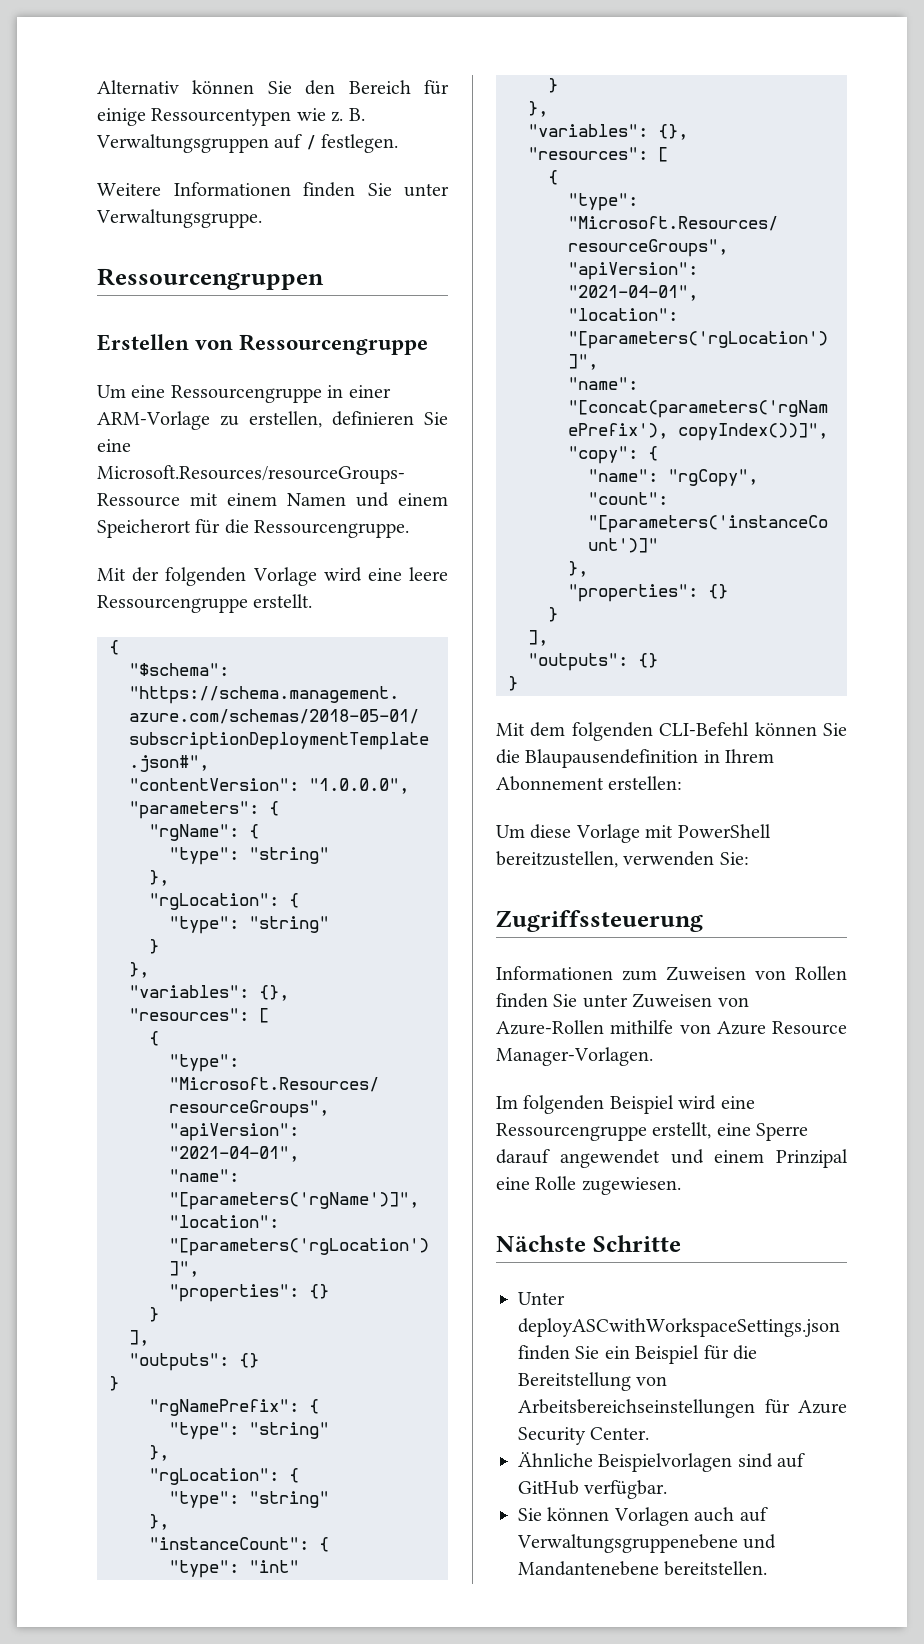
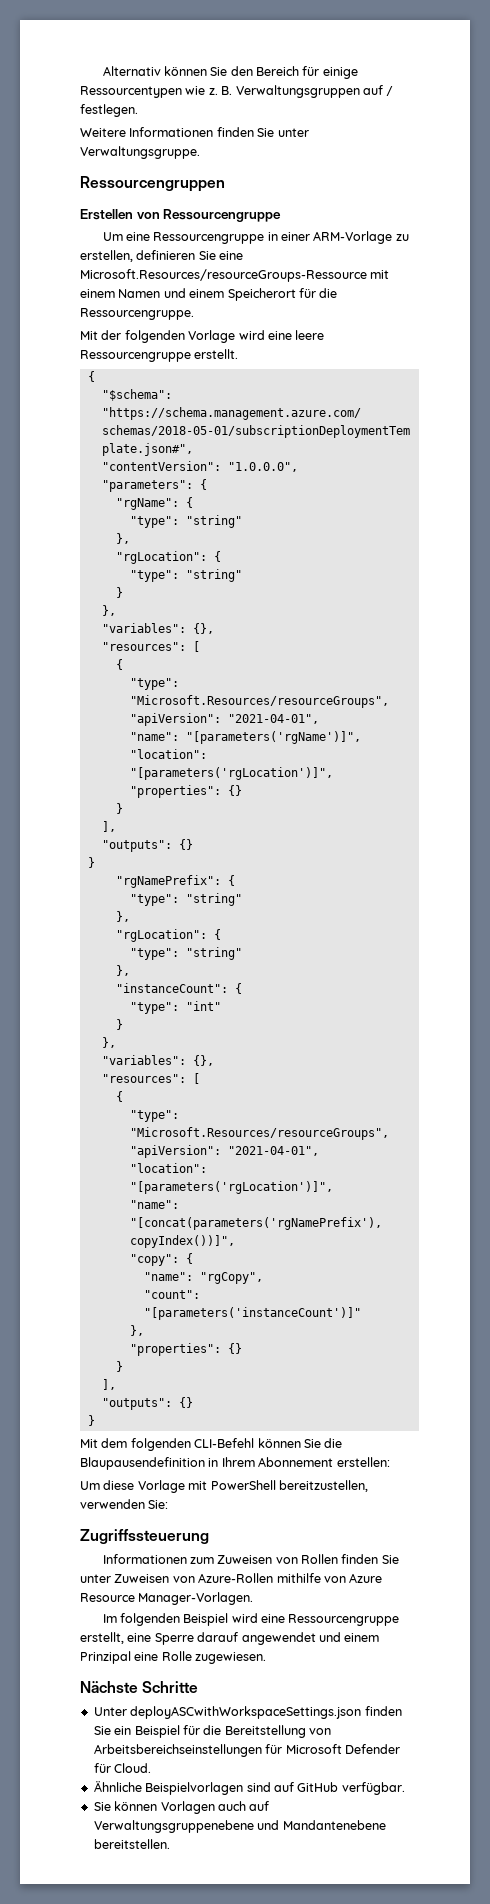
[798,1400,847,1414] [518,1427,650,1445] Azure Security Center. -> [285,1744,400,1754] [93,1763,152,1773] Microsoft Defender für Cloud.

